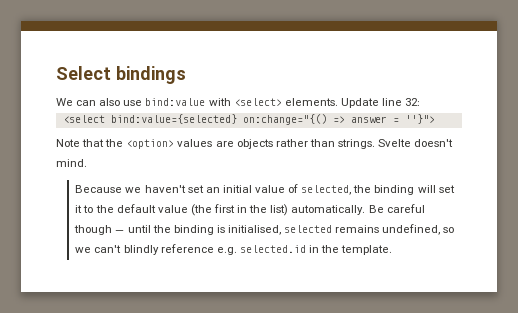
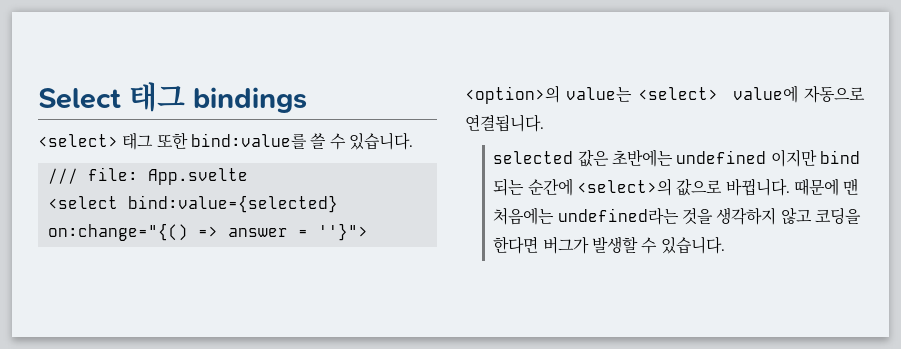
(111, 73) none -> [129,82,185,112] 태그
[56,98,421,108] We can also use bind:value with <select> elements. Update line 32: -> [38,132,413,150] [47,167,248,185] <select> 태그 또한 bind:value를 쓸 수 있습니다. // /// file: App.svelte
[56,139,454,149] [56,159,87,167] [75,184,455,195] [75,204,425,216] [74,224,455,235] [75,244,393,255] Note that the <option> values are objects rather than strings. Svelte doesn't mind. // Because we haven't set an initial value of selected, the binding will set it to the default value (the first in the list) automatically. Be careful though — until the binding is initialised, selected remains undefined, so we can't blindly reference e.g. selected.id in the template. -> [465,85,865,104] [465,114,544,132] [493,149,861,167] [493,178,859,196] [493,207,862,225] [493,236,725,254] <option>의 value는 <select> value에 자동으로 연결됩니다. // selected 값은 초반에는 undefined 이지만 bind 되는 순간에 <select>의 값으로 바뀝니다. 때문에 맨 처음에는 undefined라는 것을 생각하지 않고 코딩을 한다면 버그가 발생할 수 있습니다.

